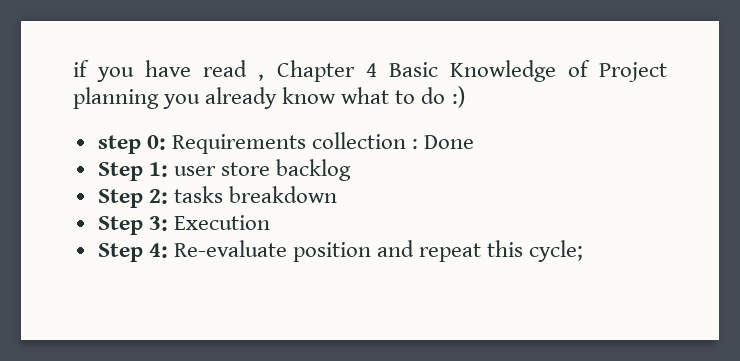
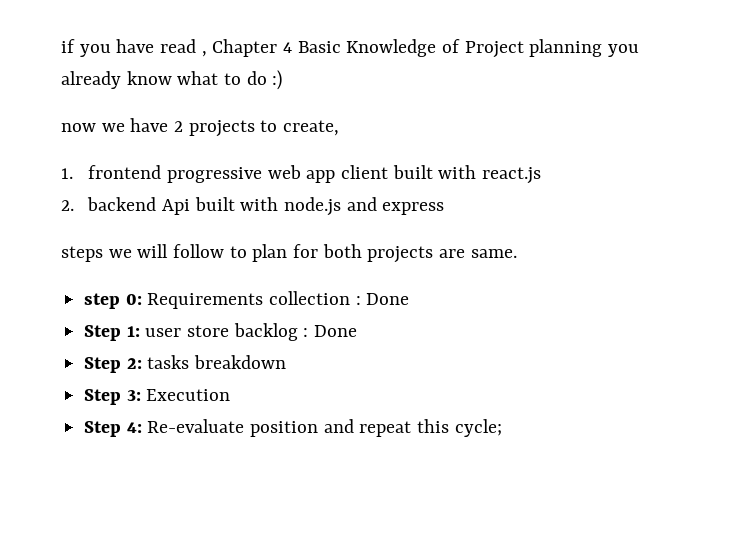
(465, 97) none -> [61,118,340,137] [61,165,542,184] [61,197,445,216] [61,244,517,263] // now we have 2 projects to create, // 1. frontend progressive web app client built with react.js // 2. backend Api built with node.js and express // steps we will follow to plan for both projects are same.
(352, 170) none -> [303,325,358,337] : Done

